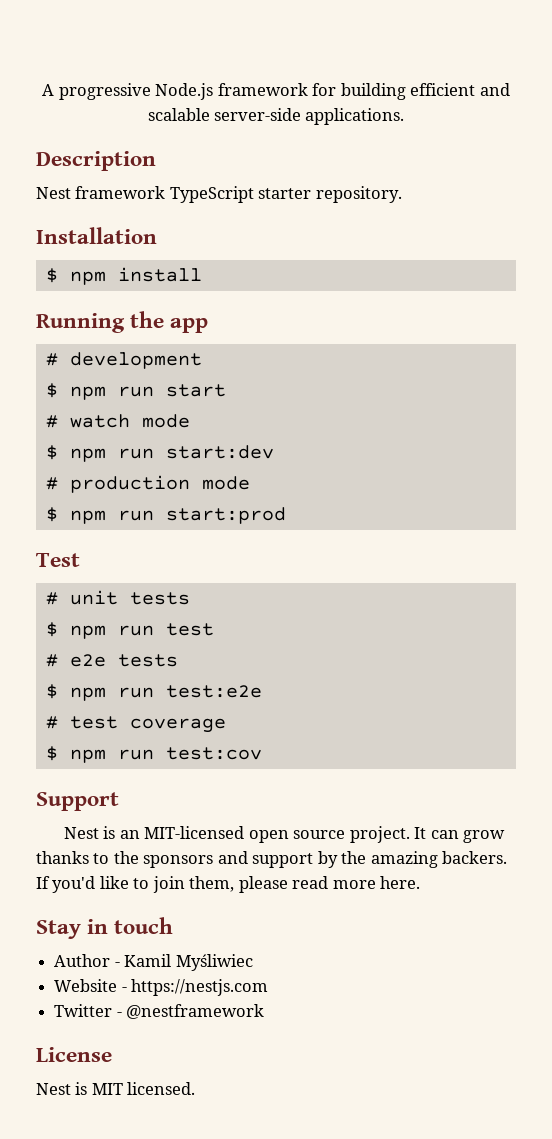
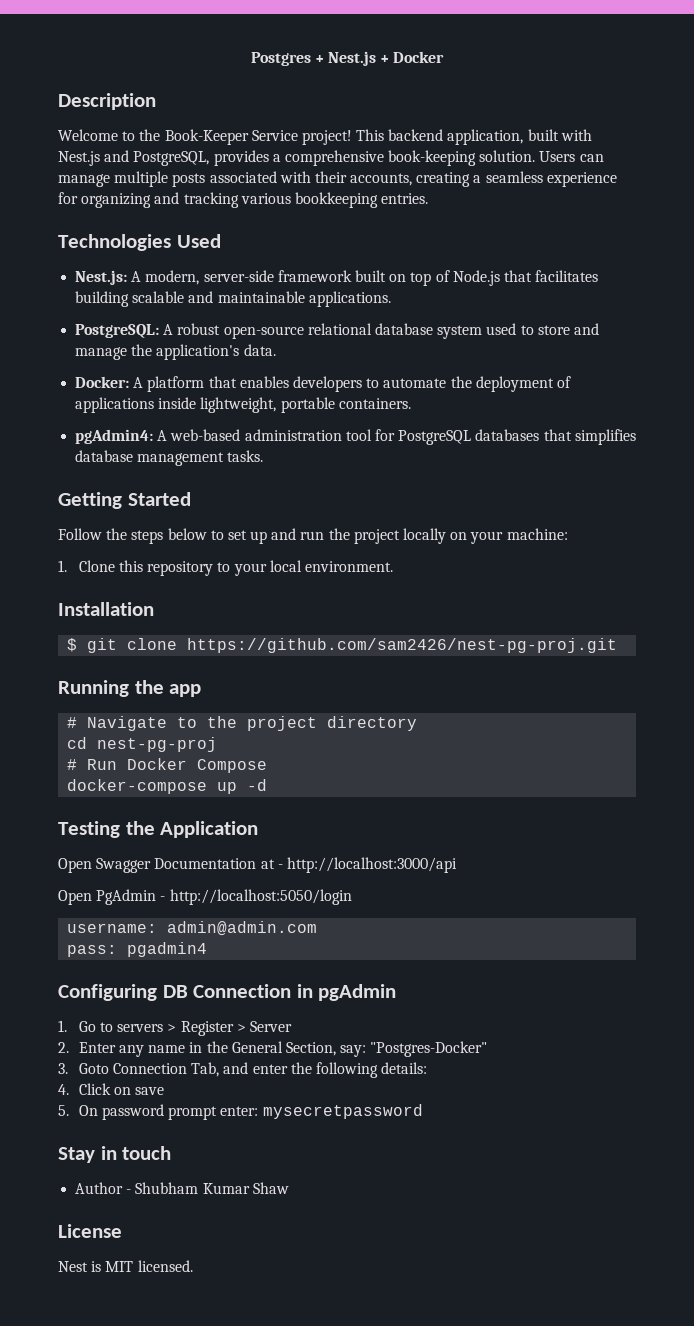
[42,83,510,100] [147,108,405,125] [36,151,156,171] [36,186,402,203] A progressive Node.js framework for building efficient and scalable server-side applications. // Description // Nest framework TypeScript starter repository. -> [250,51,445,66] [58,93,156,110] [58,129,592,145] [58,150,604,166] [58,171,617,187] [58,192,429,208] [58,234,221,251] [75,270,599,286] [75,291,391,307] [75,323,599,339] [75,344,276,360] [75,376,571,392] [75,397,411,413] [75,429,636,445] [75,450,264,466] [58,492,191,509] [58,528,568,544] [58,560,394,576] Postgres + Nest.js + Docker // Description // Welcome to the Book-Keeper Service project! This backend application, built with Nest.js and PostgreSQL, provides a comprehensive book-keeping solution. Users can manage multiple posts associated with their accounts, creating a seamless experience for organizing and tracking various bookkeeping entries. // Technologies Used // Nest.js: A modern, server-side framework built on top of Node.js that facilitates building scalable and maintainable applications. // PostgreSQL: A robust open-source relational database system used to store and manage the application's data. // Docker: A platform that enables developers to automate the deployment of applications inside lightweight, portable containers. // pgAdmin4: A web-based administration tool for PostgreSQL databases that simplifies database management tasks. // Getting Started // Follow the steps below to set up and run the project locally on your machine: // 1. Clone this repository to your local environment.
[69,267,202,285] npm install -> [87,638,618,653] git clone https://github.com/sam2426/nest-pg-proj.git
[69,352,202,369] [45,383,226,400] [45,414,190,428] [45,445,274,462] [45,475,250,493] [45,507,286,524] [36,553,80,567] [45,590,190,605] [45,622,214,639] [45,654,178,667] [45,684,262,701] [45,716,226,733] [45,746,262,763] [36,792,119,811] [63,826,506,843] [36,851,508,868] [36,876,421,893] development // $ npm run start // # watch mode // $ npm run start:dev // # production mode // $ npm run start:prod // Test // # unit tests // $ npm run test // # e2e tests // $ npm run test:e2e // # test coverage // $ npm run test:cov // Support // Nest is an MIT-licensed open source project. It can grow thanks to the sponsors and support by the amazing backers. If you'd like to join them, please read more here. -> [87,716,418,731] [67,737,218,752] [67,758,268,773] [67,779,268,794] [58,821,259,838] [58,857,457,873] [58,889,352,905] [67,921,318,936] [67,942,208,957] [58,984,397,1001] [58,1020,293,1036] [58,1041,488,1057] [58,1062,428,1078] [58,1083,165,1095] [58,1104,423,1120] Navigate to the project directory // cd nest-pg-proj // # Run Docker Compose // docker-compose up -d // Testing the Application // Open Swagger Documentation at - http://localhost:3000/api // Open PgAdmin - http://localhost:5050/login // username: admin@admin.com // pass: pgadmin4 // Configuring DB Connection in pgAdmin // 1. Go to servers > Register > Server // 2. Enter any name in the General Section, say: "Postgres-Docker" // 3. Goto Connection Tab, and enter the following details: // 4. Click on save // 5. On password prompt enter: mysecretpassword
[124,954,253,971] [54,979,269,996] [54,1004,265,1019] Kamil Myśliwiec // Website - https://nestjs.com // Twitter - @nestframework -> [135,1182,289,1194] Shubham Kumar Shaw

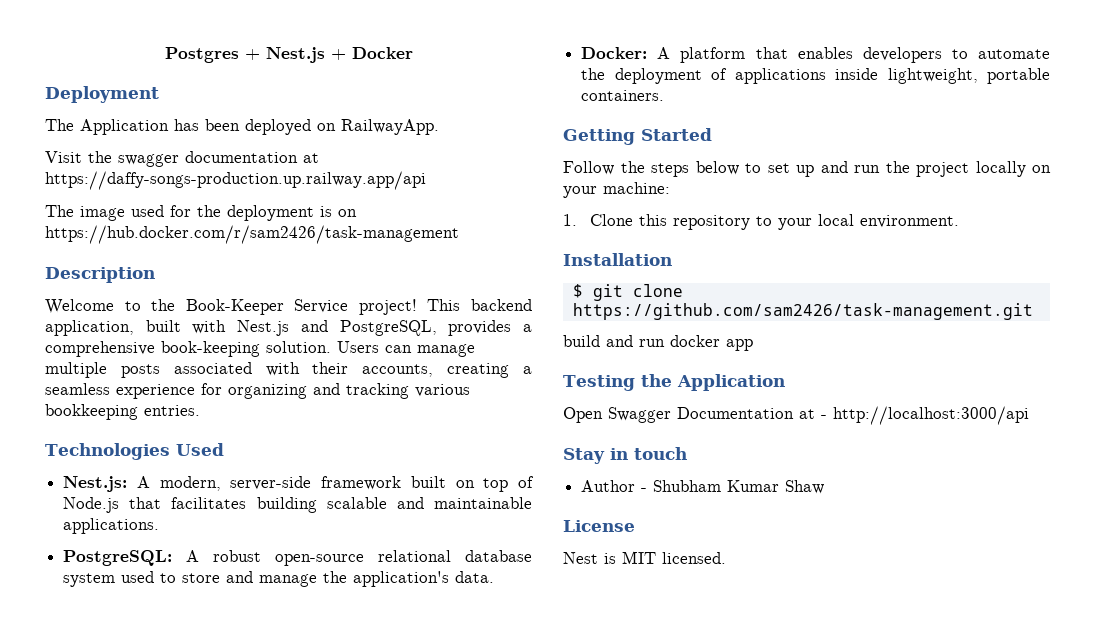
(445, 57) none -> [45,86,159,103] [45,119,439,135] [45,151,319,167] [45,171,426,190] [45,205,357,221] [45,225,459,244] // Deployment // The Application has been deployed on RailwayApp. // Visit the swagger documentation at https://daffy-songs-production.up.railway.app/api // The image used for the deployment is on https://hub.docker.com/r/sam2426/task-management
[75,429,636,445] [75,450,264,466] // pgAdmin4: A web-based administration tool for PostgreSQL databases that simplifies database management tasks. -> (665, 95) none
[187,638,618,653] [58,680,202,697] [67,716,418,731] [67,737,218,752] [67,758,268,773] [67,779,268,794] https://github.com/sam2426/nest-pg-proj.git // Running the app // # Navigate to the project directory // cd nest-pg-proj // # Run Docker Compose // docker-compose up -d -> [572,303,1033,320] [563,335,753,351] https://github.com/sam2426/task-management.git // build and run docker app
[58,889,352,905] [67,921,318,936] [67,942,208,957] [58,984,397,1001] [58,1020,293,1036] [58,1041,488,1057] [58,1062,428,1078] [58,1083,165,1095] [58,1104,423,1120] // Open PgAdmin - http://localhost:5050/login // username: admin@admin.com // pass: pgadmin4 // Configuring DB Connection in pgAdmin // 1. Go to servers > Register > Server // 2. Enter any name in the General Section, say: "Postgres-Docker" // 3. Goto Connection Tab, and enter the following details: // 4. Click on save // 5. On password prompt enter: mysecretpassword -> (1029, 415) none

